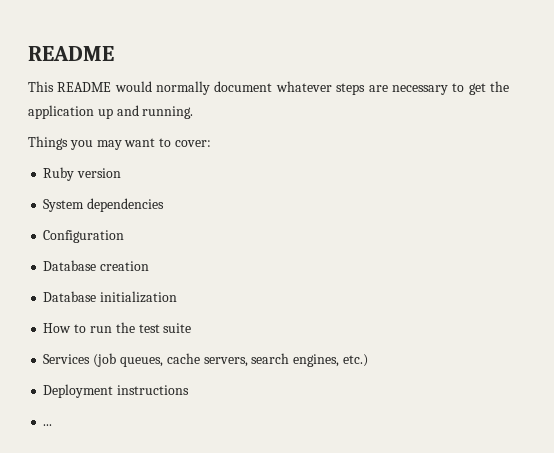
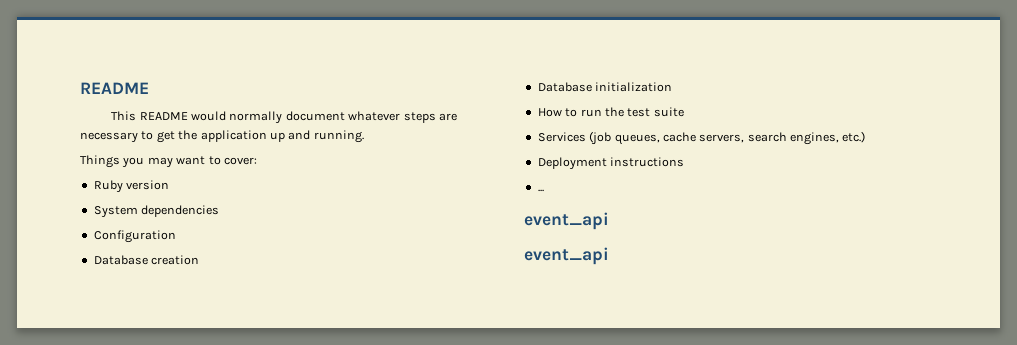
(53, 425) none -> [524,212,609,230] [524,247,609,265] // event_api // event_api

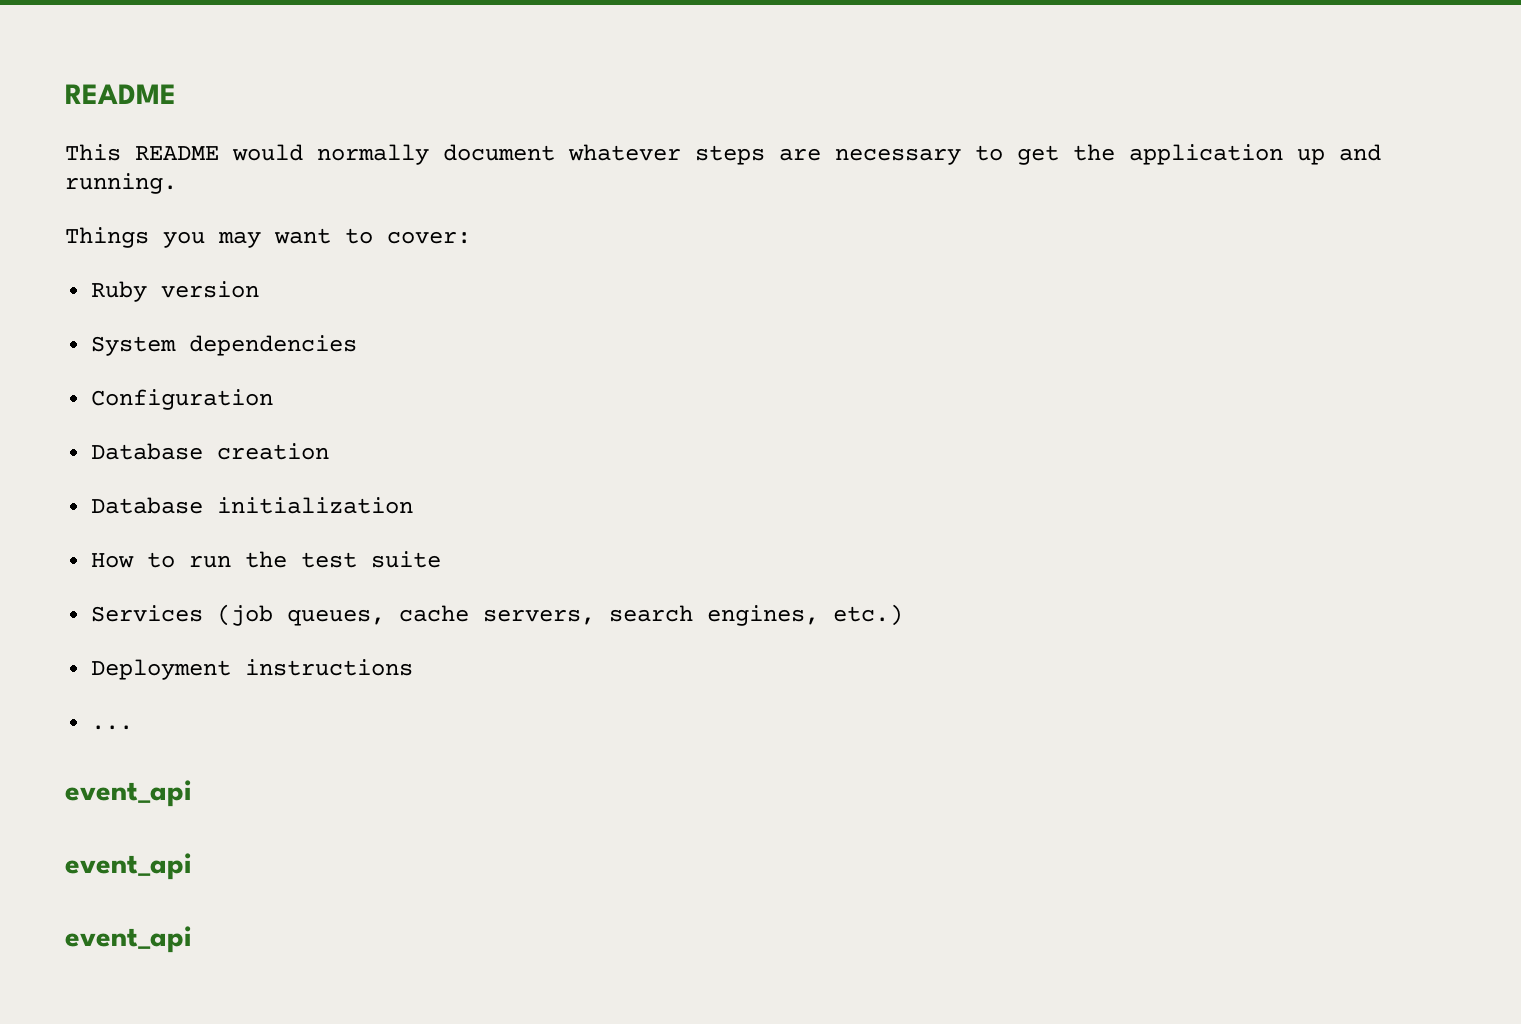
(609, 256) none -> [65,926,192,953] // event_api

